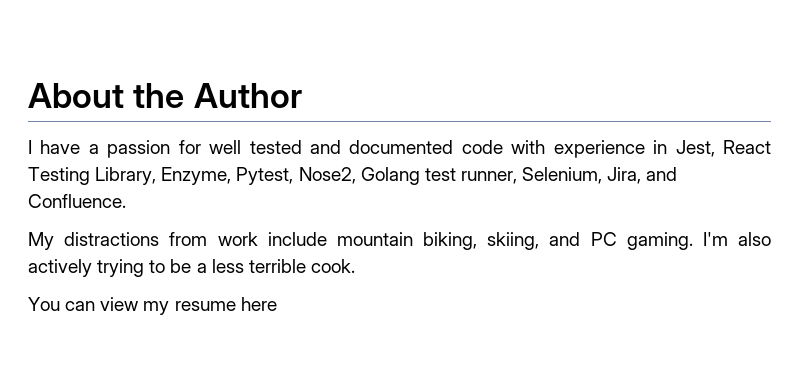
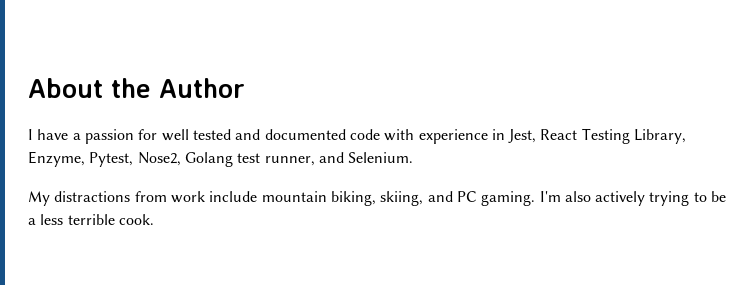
[522,167,678,184] [28,194,126,208] Selenium, Jira, and Confluence. -> [318,152,414,163] and Selenium.
[28,297,277,315] // You can view my resume here -> (154, 219) none

